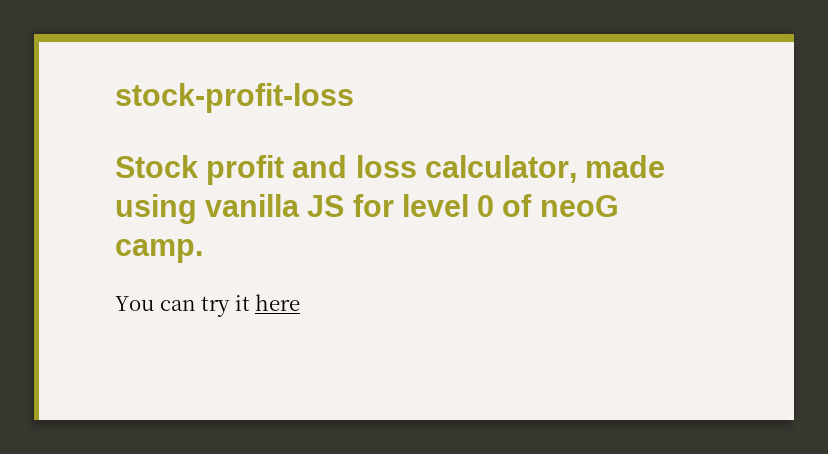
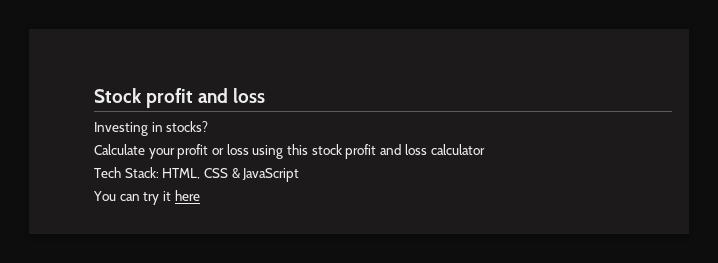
[115,83,354,113] stock-profit-loss // -> (94, 95) none
[424,155,666,183] [115,194,619,224] [115,239,203,263] calculator, made using vanilla JS for level 0 of neoG camp. -> [94,121,209,136] [94,144,486,159] [94,167,300,182] // Investing in stocks? // Calculate your profit or loss using this stock profit and loss calculator // Tech Stack: HTML, CSS & JavaScript

